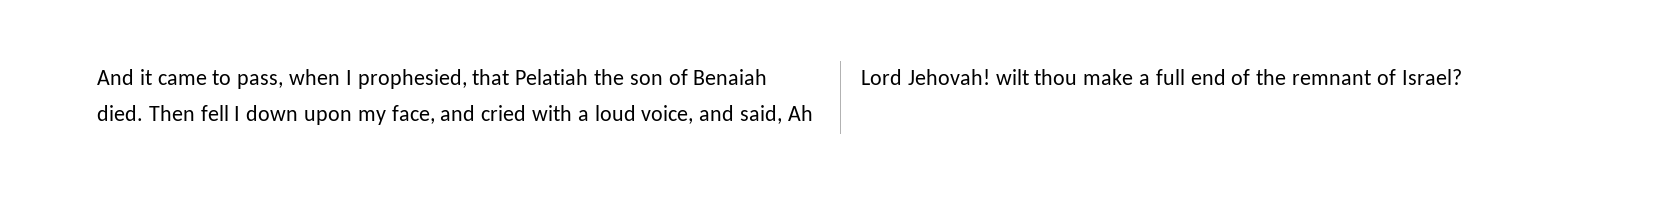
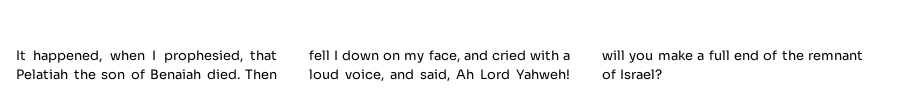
[97,69,284,89] And it came to pass, -> [16,50,103,63] It happened,
[304,110,353,125] upon -> [383,52,401,61] on
[907,69,1078,85] Jehovah! wilt thou -> [516,69,570,80] [602,50,654,63] Yahweh! will you

